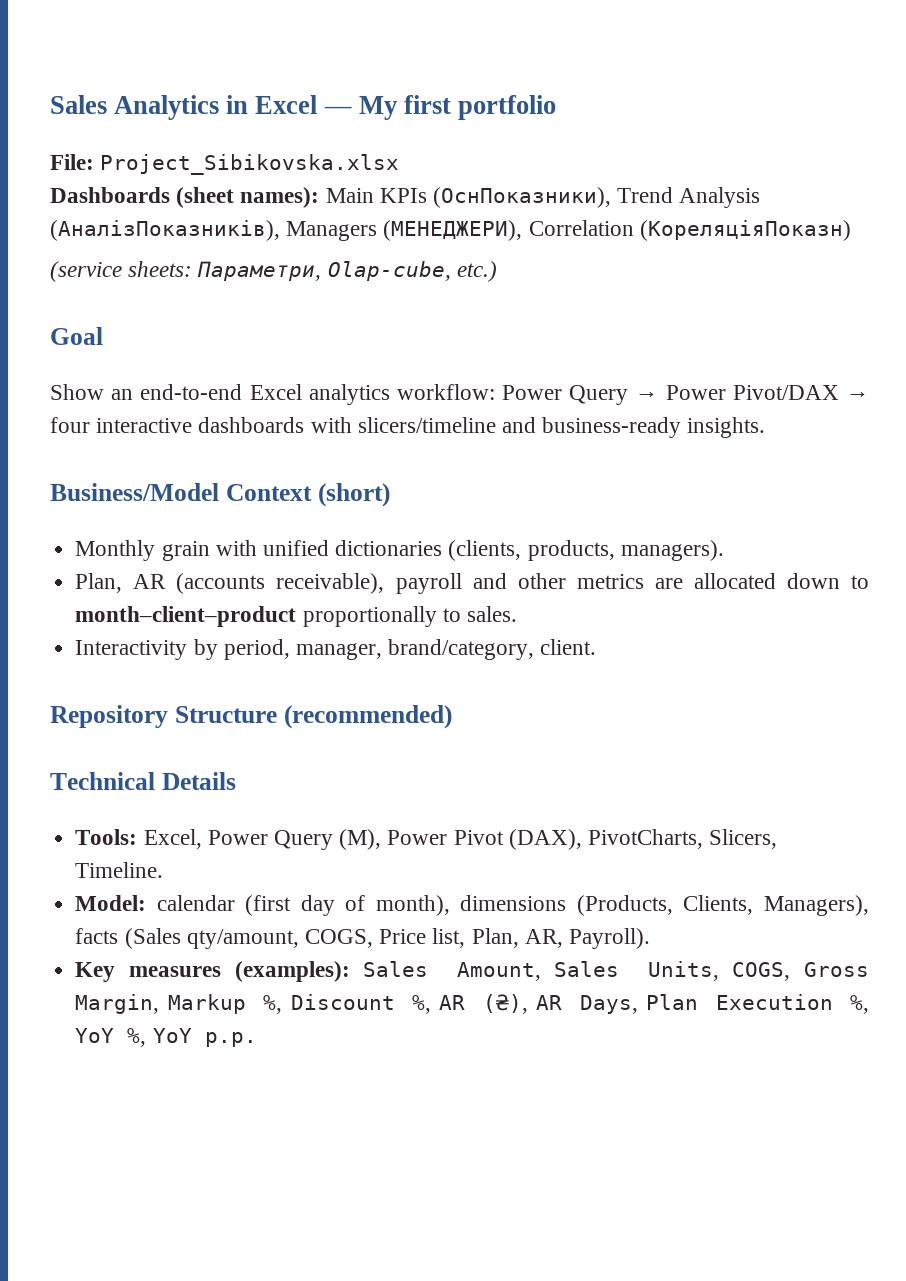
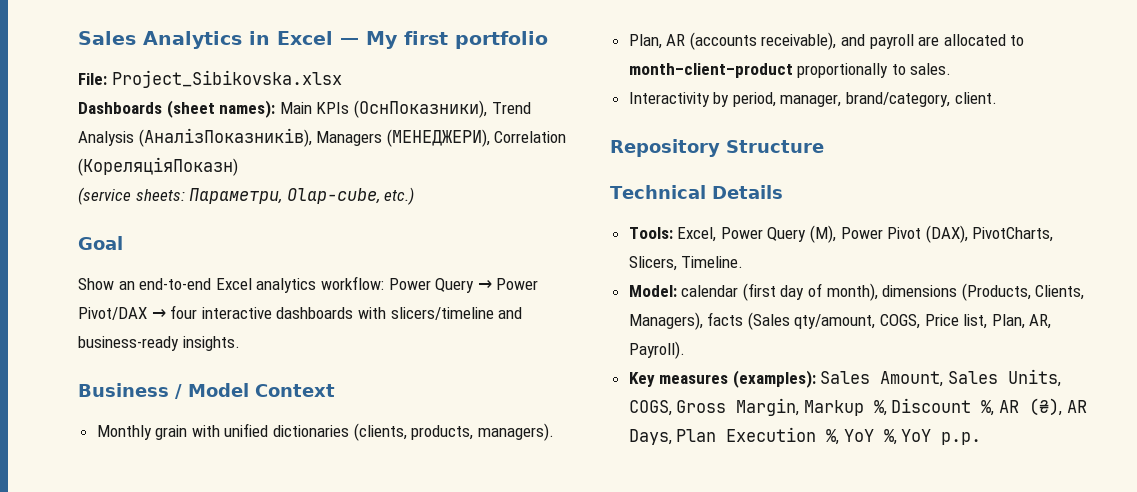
[50,483,219,501] Business/Model -> [78,383,249,399] Business / Model
[317,483,390,507] (short) -> (335, 390) none
[395,573,644,594] payroll and other metrics -> [841,34,914,49] and payroll
[786,573,840,589] down -> (1006, 40) none
[283,705,452,729] (recommended) -> (824, 146) none

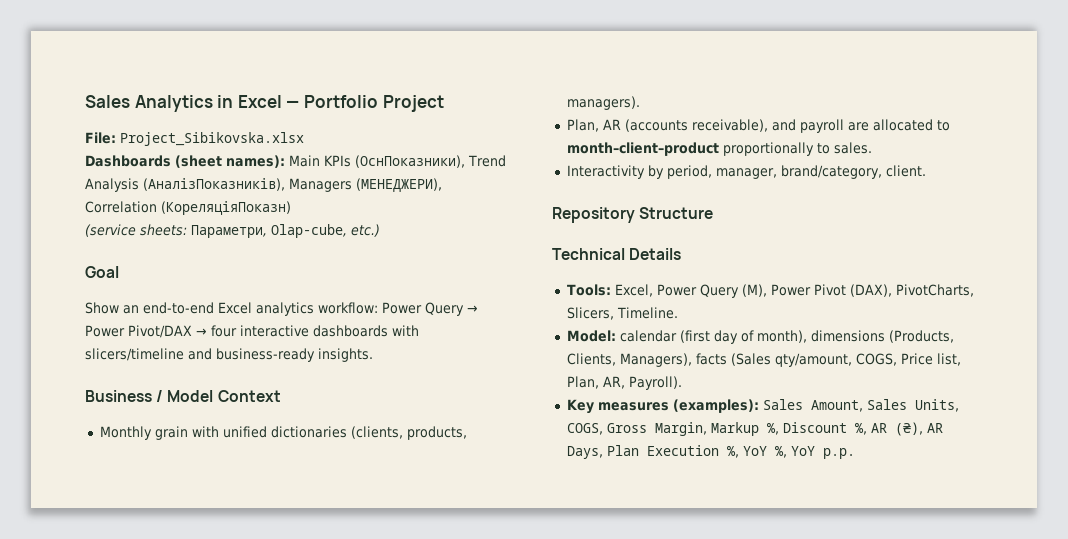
[366,31,548,49] My first portfolio -> [303,95,444,112] Portfolio Project

